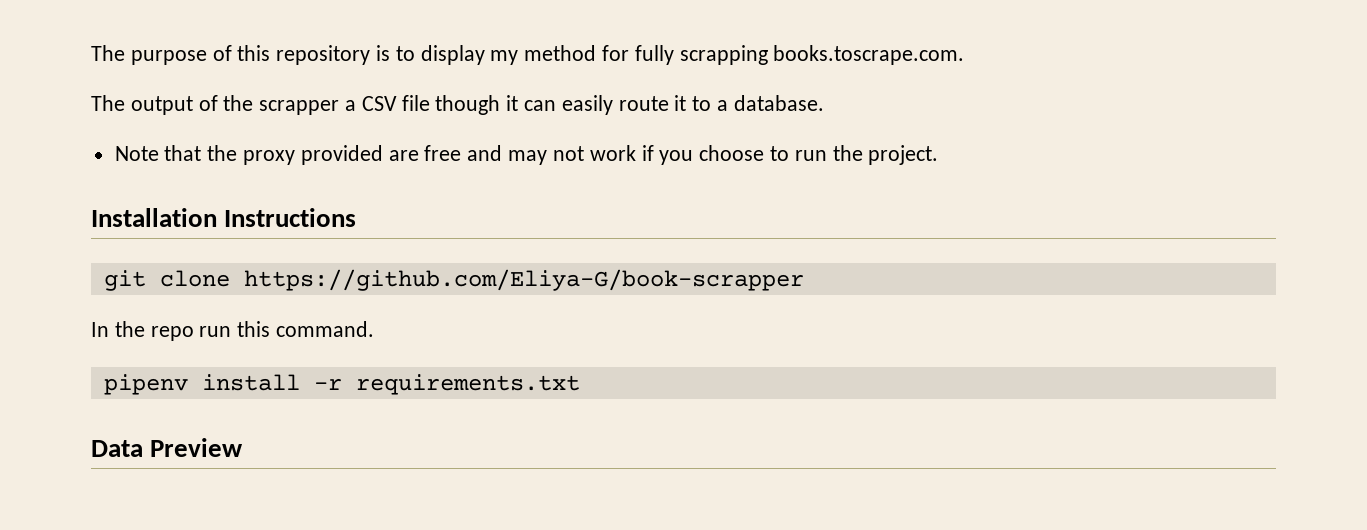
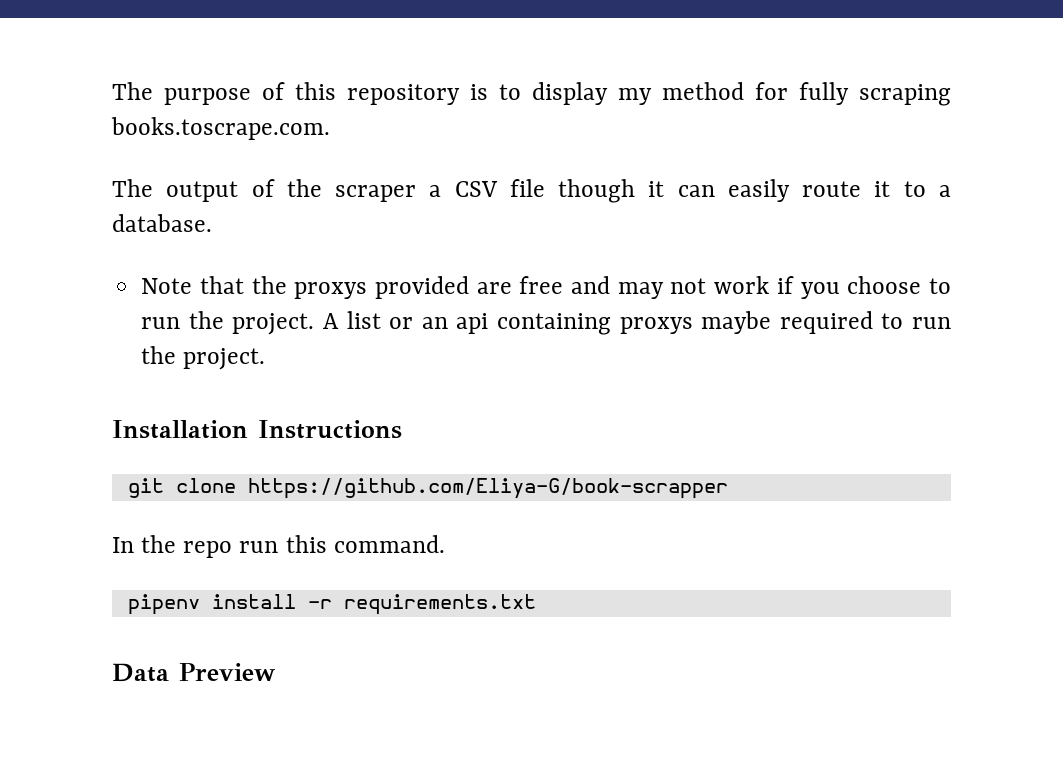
[679,45,768,65] scrapping -> [859,84,951,106] scraping
[259,100,340,115] scrapper -> [335,185,417,202] scraper
[243,150,296,165] proxy -> [294,282,368,299] proxys
(939, 155) none -> [322,311,951,335] [141,346,266,370] A list or an api containing proxys maybe required to run the project.

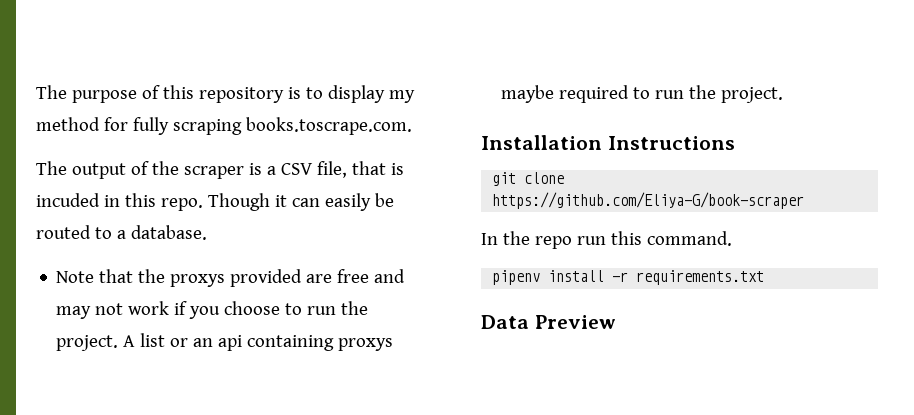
(417, 193) none -> [248,163,262,175] is
[509,179,636,203] file though -> [316,161,404,178] [36,193,270,211] file, that is incuded in this repo. Though
[802,181,891,197] route it -> [374,193,394,207] [36,225,91,239] be routed
[247,478,728,499] https://github.com/Eliya-G/book-scrapper -> [492,192,805,209] https://github.com/Eliya-G/book-scraper

